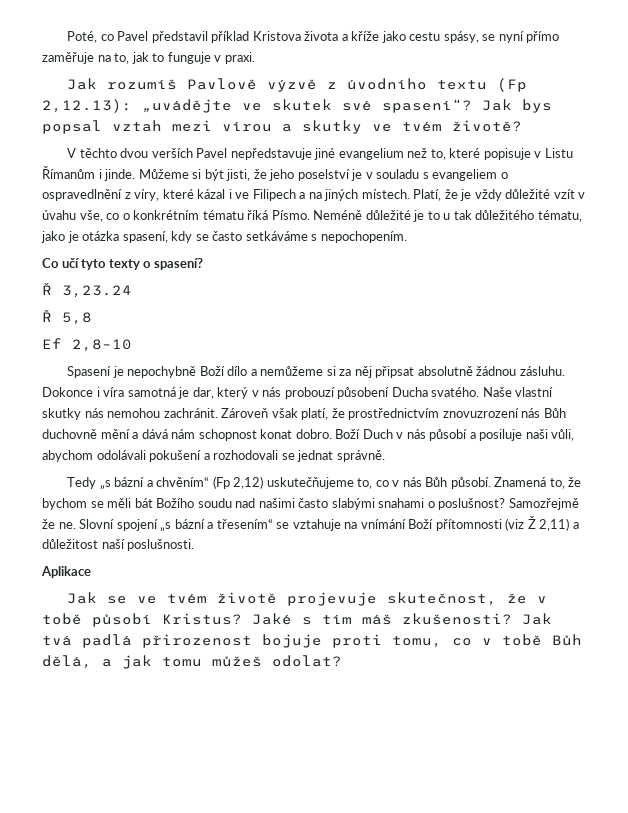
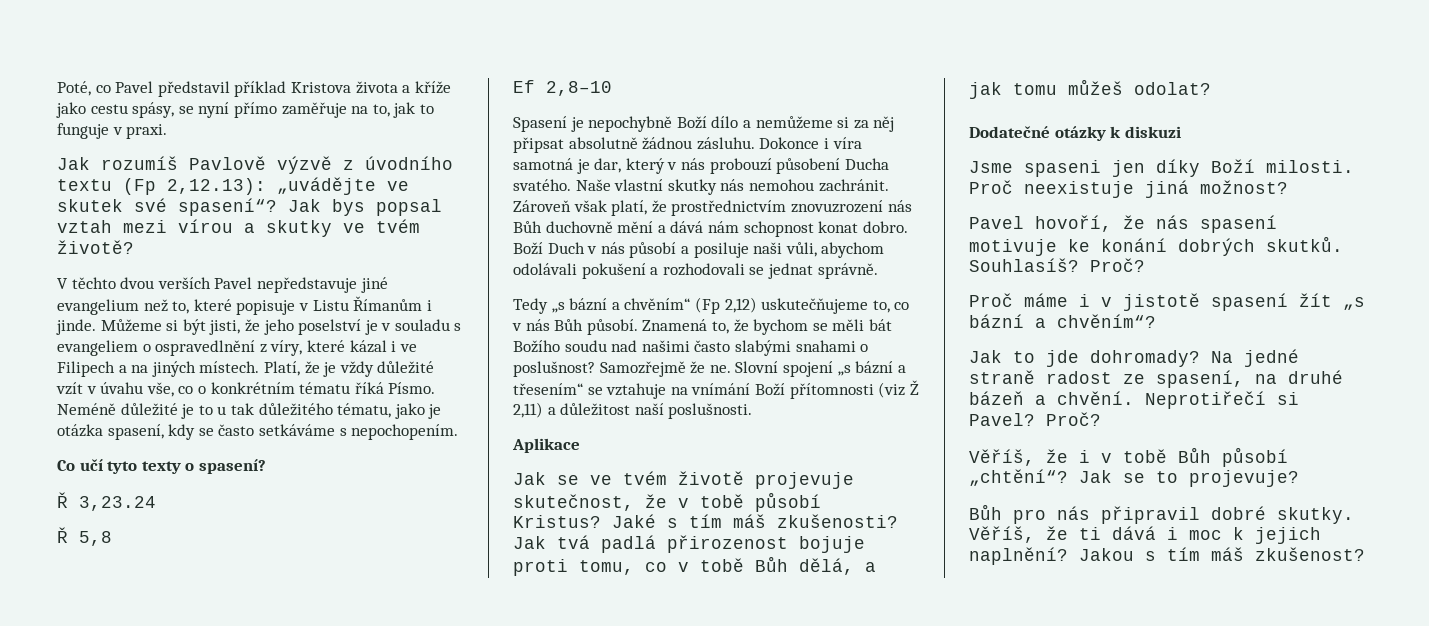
(342, 661) none -> [969,126,1181,141] [969,159,1354,177] [969,180,1288,198] [969,215,1277,233] [969,236,1343,256] [969,258,1145,272] [969,293,1365,311] [969,314,1156,328] [969,349,1299,367] [969,370,1343,388] [969,391,1299,409] [969,412,1101,426] [969,447,1288,467] [969,469,1299,487] [969,504,1354,524] [969,526,1321,544] [969,547,1365,565] // Dodatečné otázky k diskuzi // Jsme spaseni jen díky Boží milosti. Proč neexistuje jiná možnost? // Pavel hovoří, že nás spasení motivuje ke konání dobrých skutků. Souhlasíš? Proč? // Proč máme i v jistotě spasení žít „s bázní a chvěním“? // Jak to jde dohromady? Na jedné straně radost ze spasení, na druhé bázeň a chvění. Neprotiřečí si Pavel? Proč? // Věříš, že i v tobě Bůh působí „chtění“? Jak se to projevuje? // Bůh pro nás připravil dobré skutky. Věříš, že ti dává i moc k jejich naplnění? Jakou s tím máš zkušenost?

